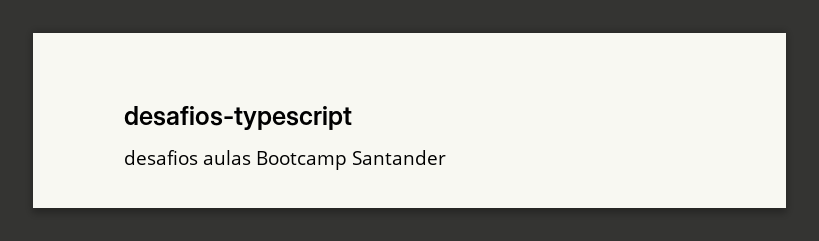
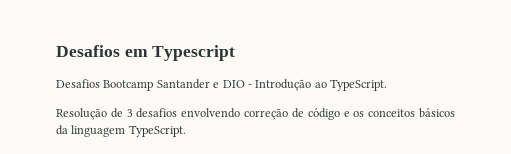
[124,106,352,130] [124,150,446,170] desafios-typescript // desafios aulas Bootcamp Santander -> [56,45,236,61] [56,79,387,91] [56,108,455,120] [56,125,186,137] Desafios em Typescript // Desafios Bootcamp Santander e DIO - Introdução ao TypeScript. // Resolução de 3 desafios envolvendo correção de código e os conceitos básicos da linguagem TypeScript.

